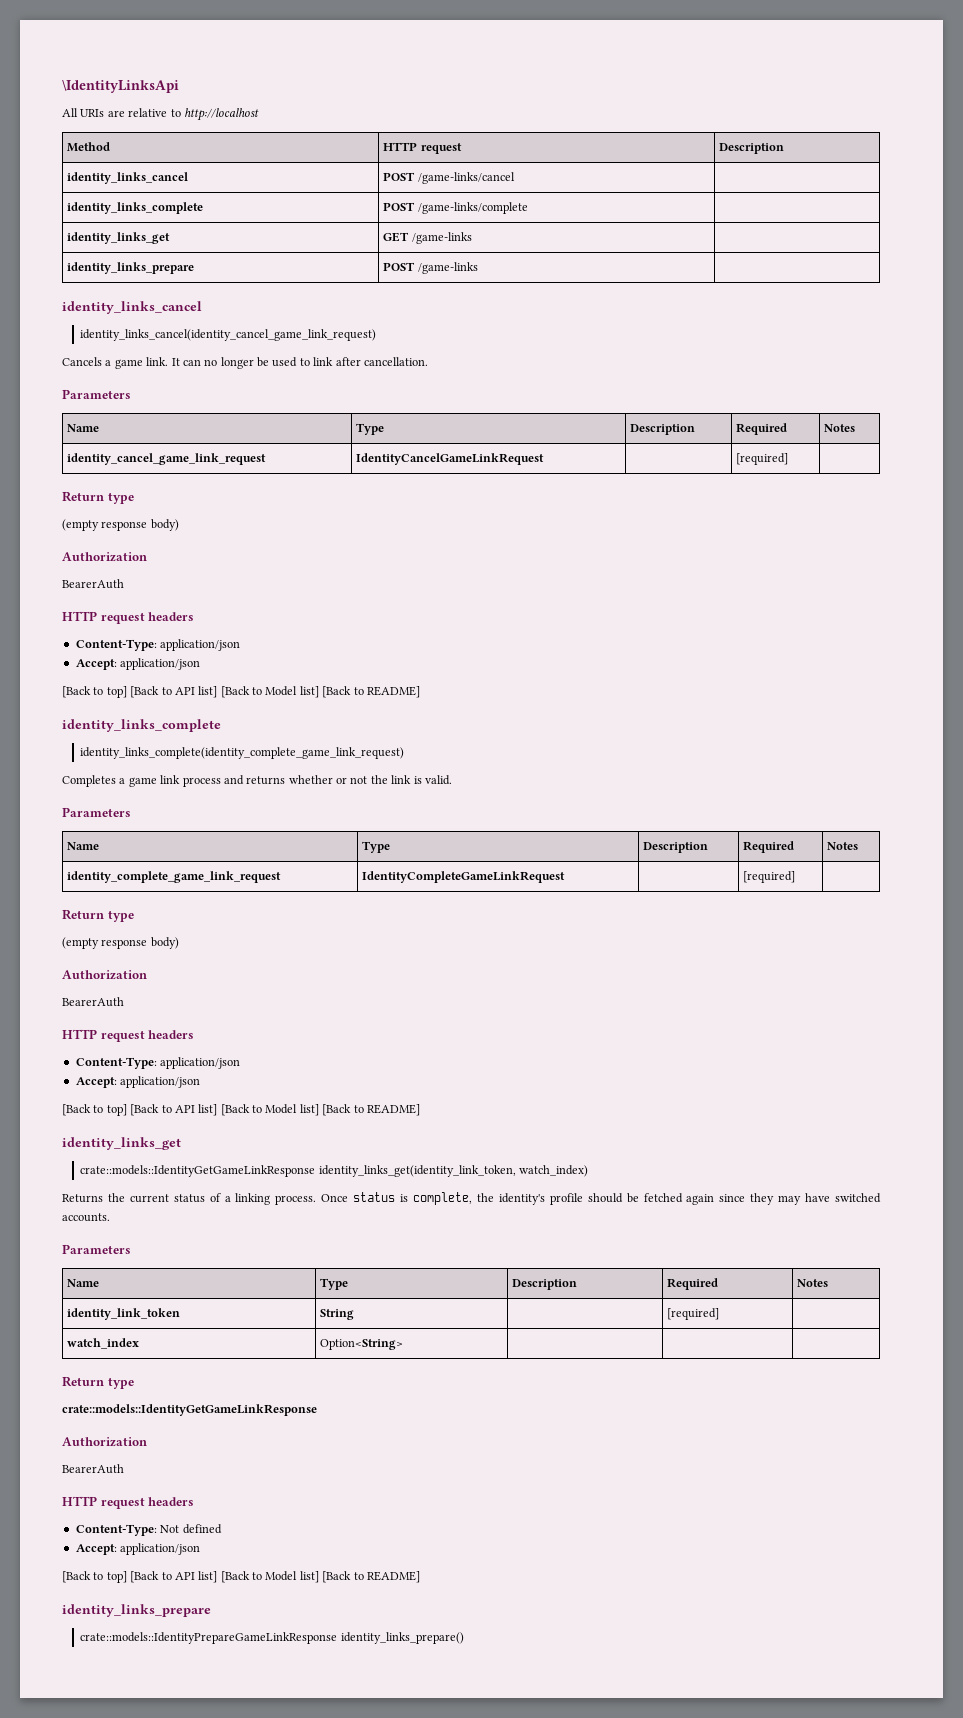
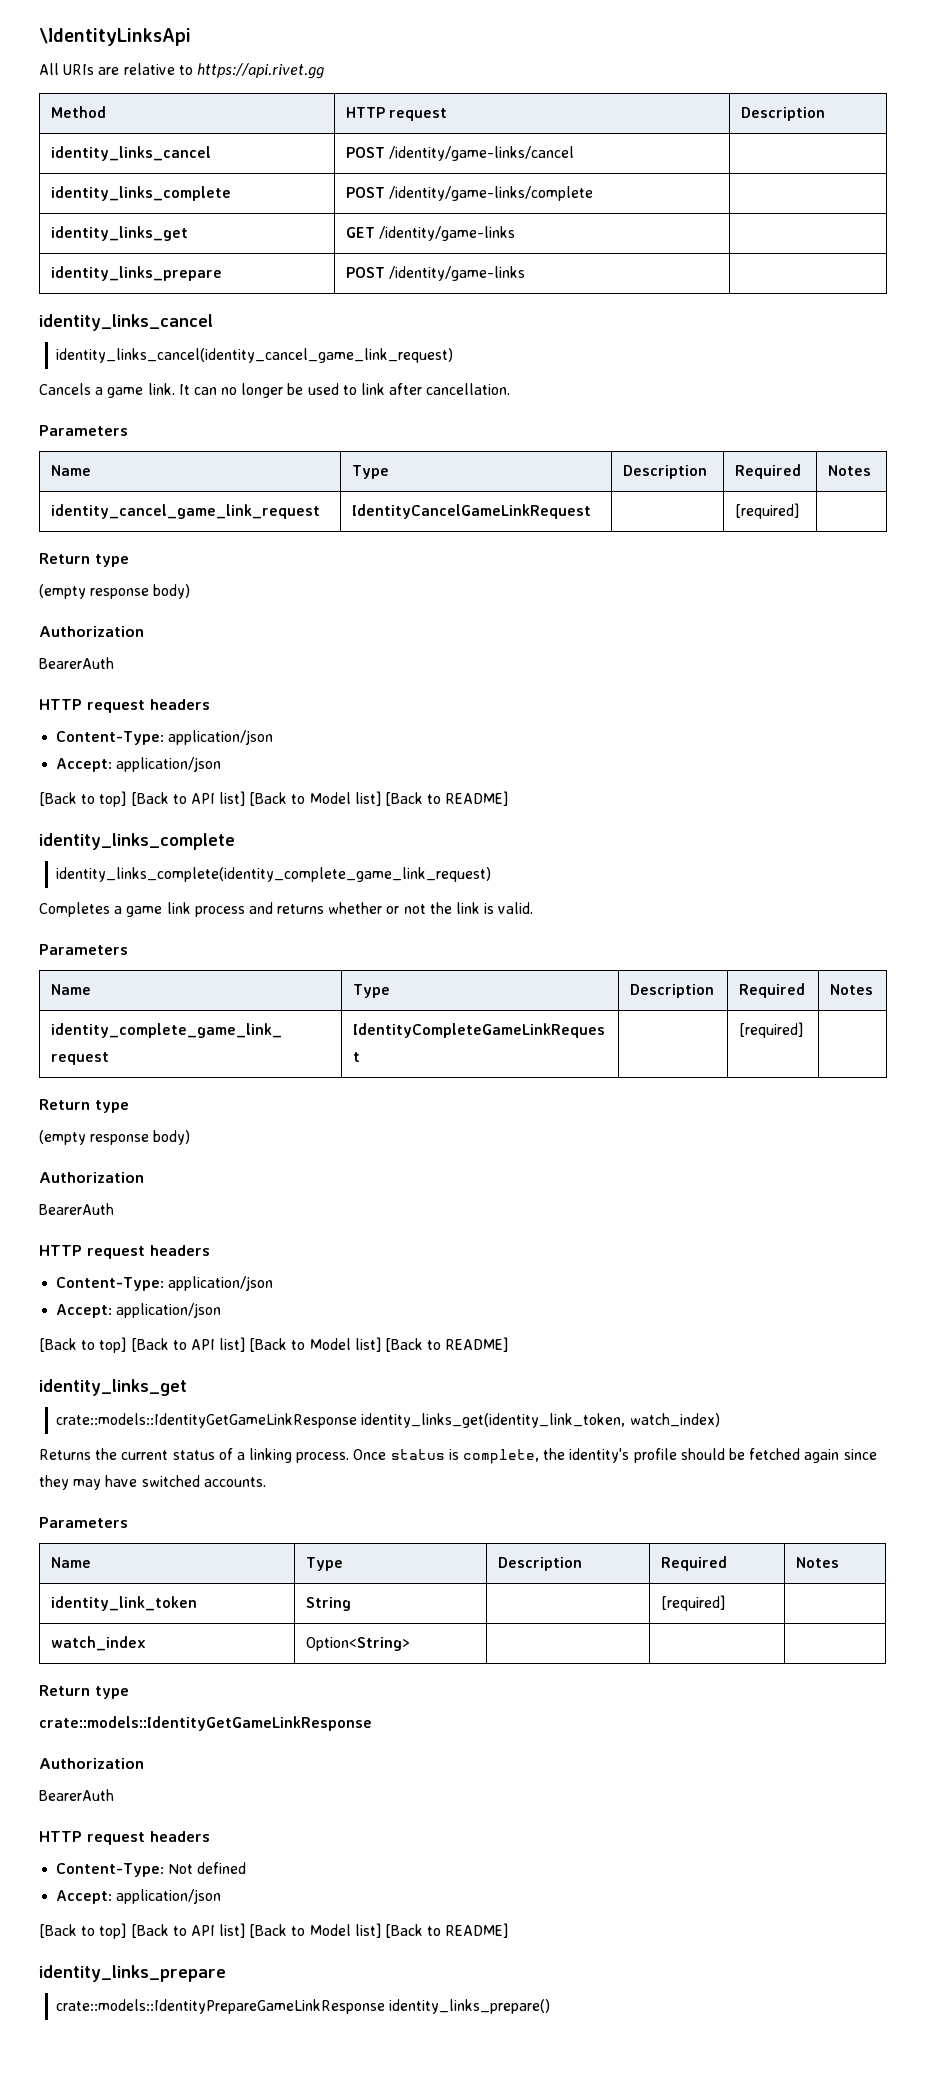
[183,108,259,121] http://localhost -> [196,63,324,79] https://api.rivet.gg
[417,172,515,184] /game-links/cancel -> [389,146,575,161] /identity/game-links/cancel
[417,202,528,214] /game-links/complete -> [389,186,594,201] /identity/game-links/complete
[411,232,472,244] /game-links -> [379,226,516,241] /identity/game-links
[417,262,478,274] /game-links -> [389,266,526,281] /identity/game-links

